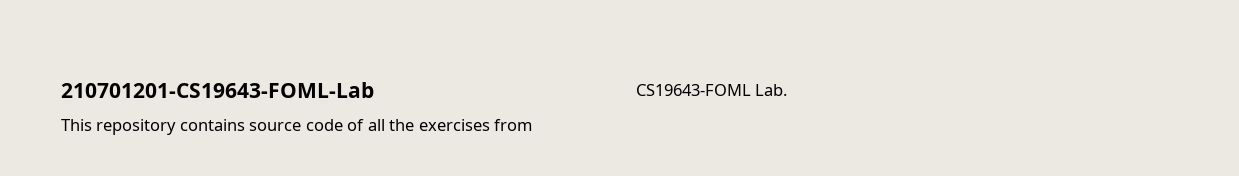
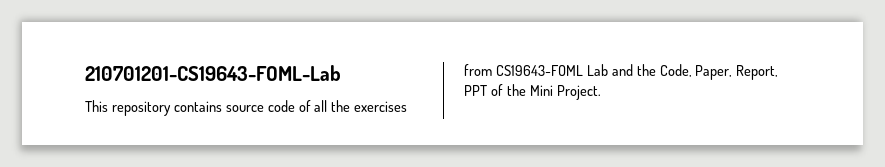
[755,84,788,96] Lab. -> [586,64,779,80] [464,84,601,100] Lab and the Code, Paper, Report, PPT of the Mini Project.

